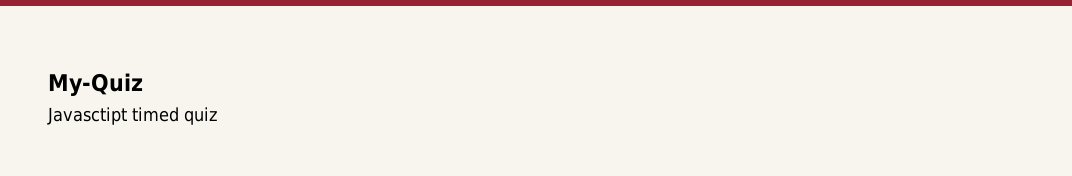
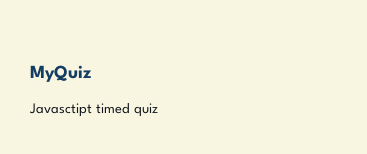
[48,73,143,96] My-Quiz -> [30,65,92,82] MyQuiz

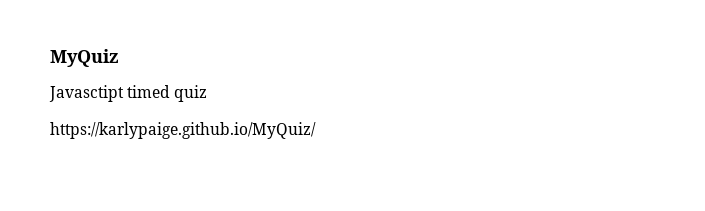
(158, 110) none -> [50,122,316,139] // https://karlypaige.github.io/MyQuiz/

